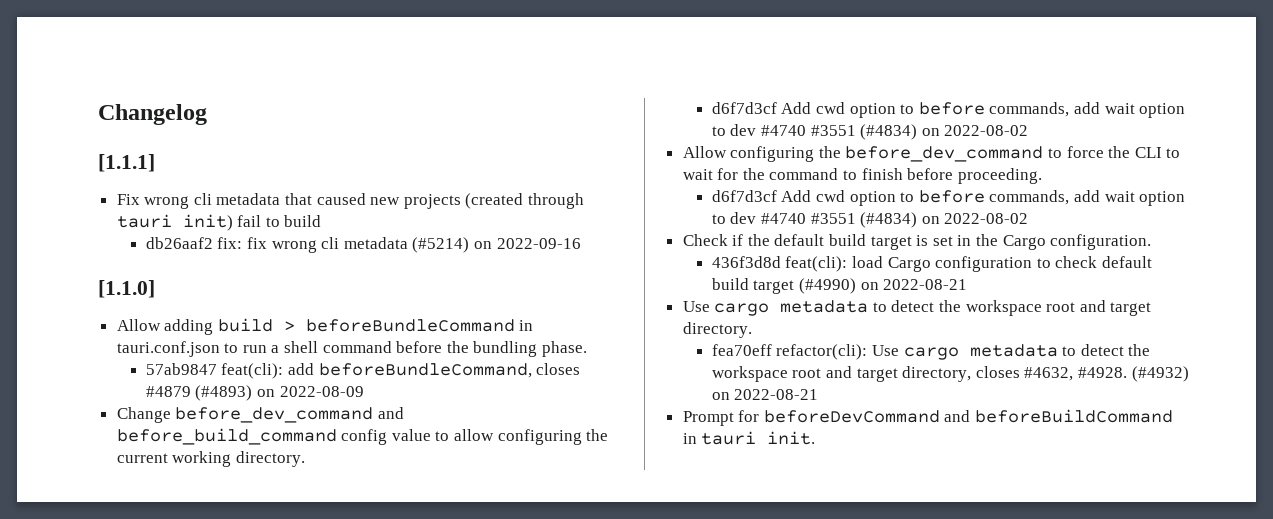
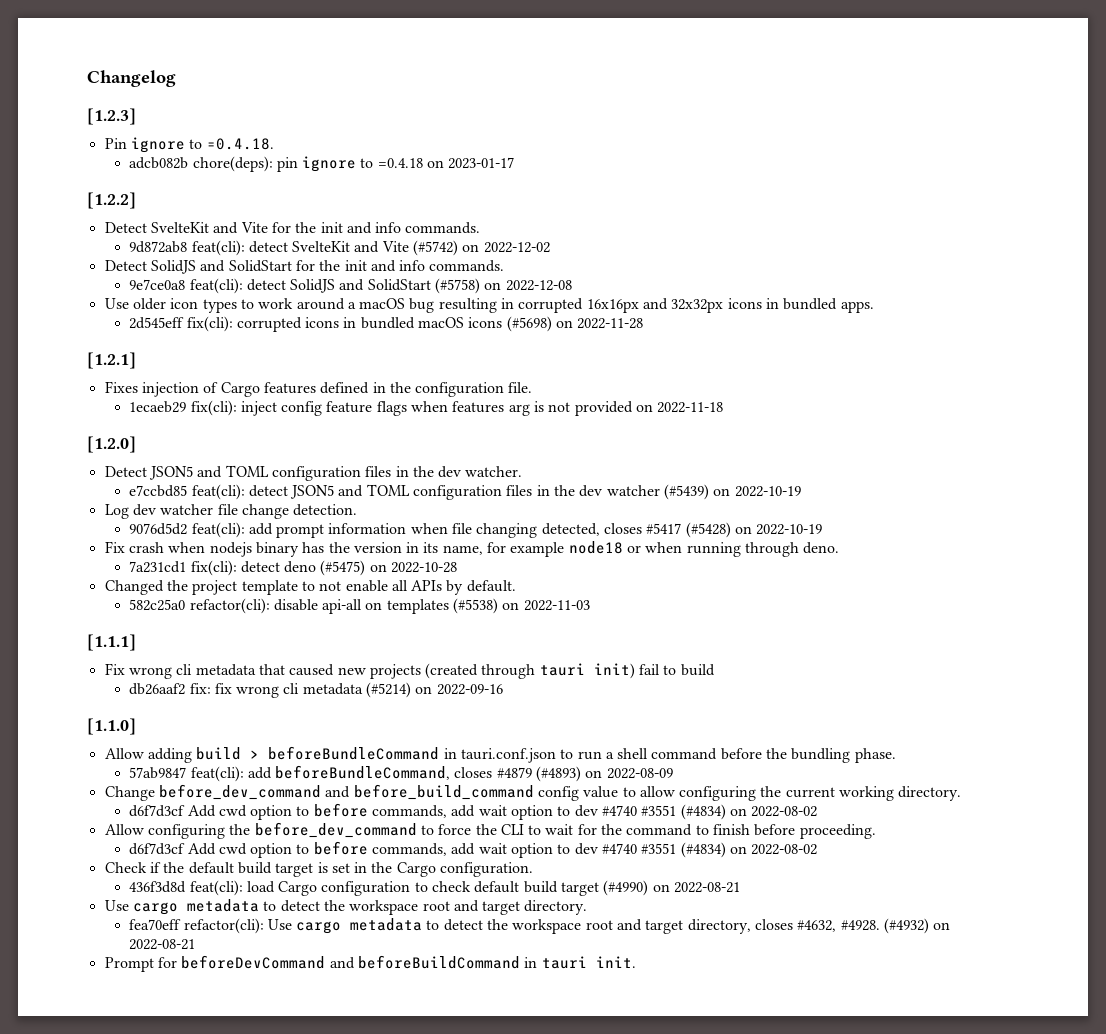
(207, 114) none -> [87,108,136,125] [104,137,274,153] [129,156,515,172] [87,192,136,209] [104,222,481,234] [129,240,550,256] [104,260,505,274] [129,278,572,294] [104,298,874,313] [129,316,644,332] [87,352,136,369] [104,381,533,397] [129,400,724,416] [87,436,136,453] [104,465,523,481] [129,484,801,500] [104,504,358,519] [129,522,823,538] [104,541,840,557] [129,560,458,576] [104,580,516,595] [129,598,590,614] // [1.2.3] // Pin ignore to =0.4.18. // adcb082b chore(deps): pin ignore to =0.4.18 on 2023-01-17 // [1.2.2] // Detect SvelteKit and Vite for the init and info commands. // 9d872ab8 feat(cli): detect SvelteKit and Vite (#5742) on 2022-12-02 // Detect SolidJS and SolidStart for the init and info commands. // 9e7ce0a8 feat(cli): detect SolidJS and SolidStart (#5758) on 2022-12-08 // Use older icon types to work around a macOS bug resulting in corrupted 16x16px and 32x32px icons in bundled apps. // 2d545eff fix(cli): corrupted icons in bundled macOS icons (#5698) on 2022-11-28 // [1.2.1] // Fixes injection of Cargo features defined in the configuration file. // 1ecaeb29 fix(cli): inject config feature flags when features arg is not provided on 2022-11-18 // [1.2.0] // Detect JSON5 and TOML configuration files in the dev watcher. // e7ccbd85 feat(cli): detect JSON5 and TOML configuration files in the dev watcher (#5439) on 2022-10-19 // Log dev watcher file change detection. // 9076d5d2 feat(cli): add prompt information when file changing detected, closes #5417 (#5428) on 2022-10-19 // Fix crash when nodejs binary has the version in its name, for example node18 or when running through deno. // 7a231cd1 fix(cli): detect deno (#5475) on 2022-10-28 // Changed the project template to not enable all APIs by default. // 582c25a0 refactor(cli): disable api-all on templates (#5538) on 2022-11-03

